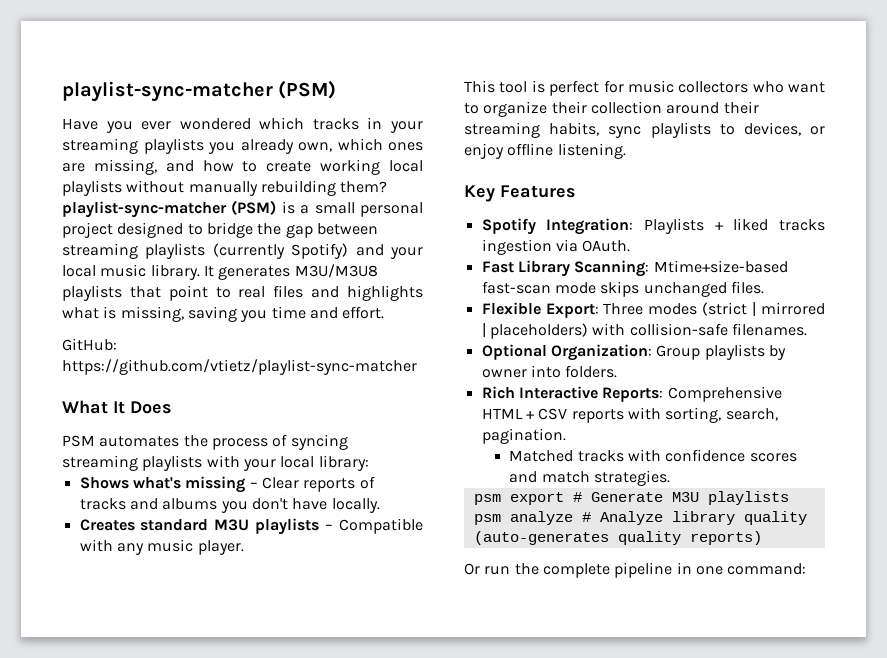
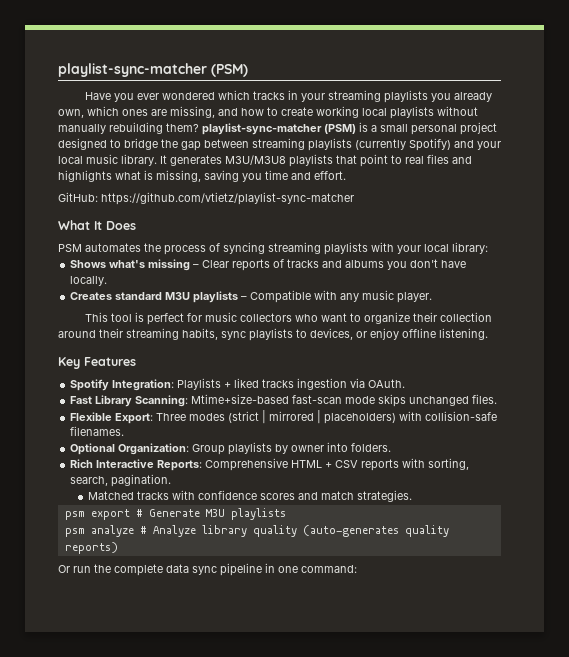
(610, 570) none -> [166,564,217,575] data sync

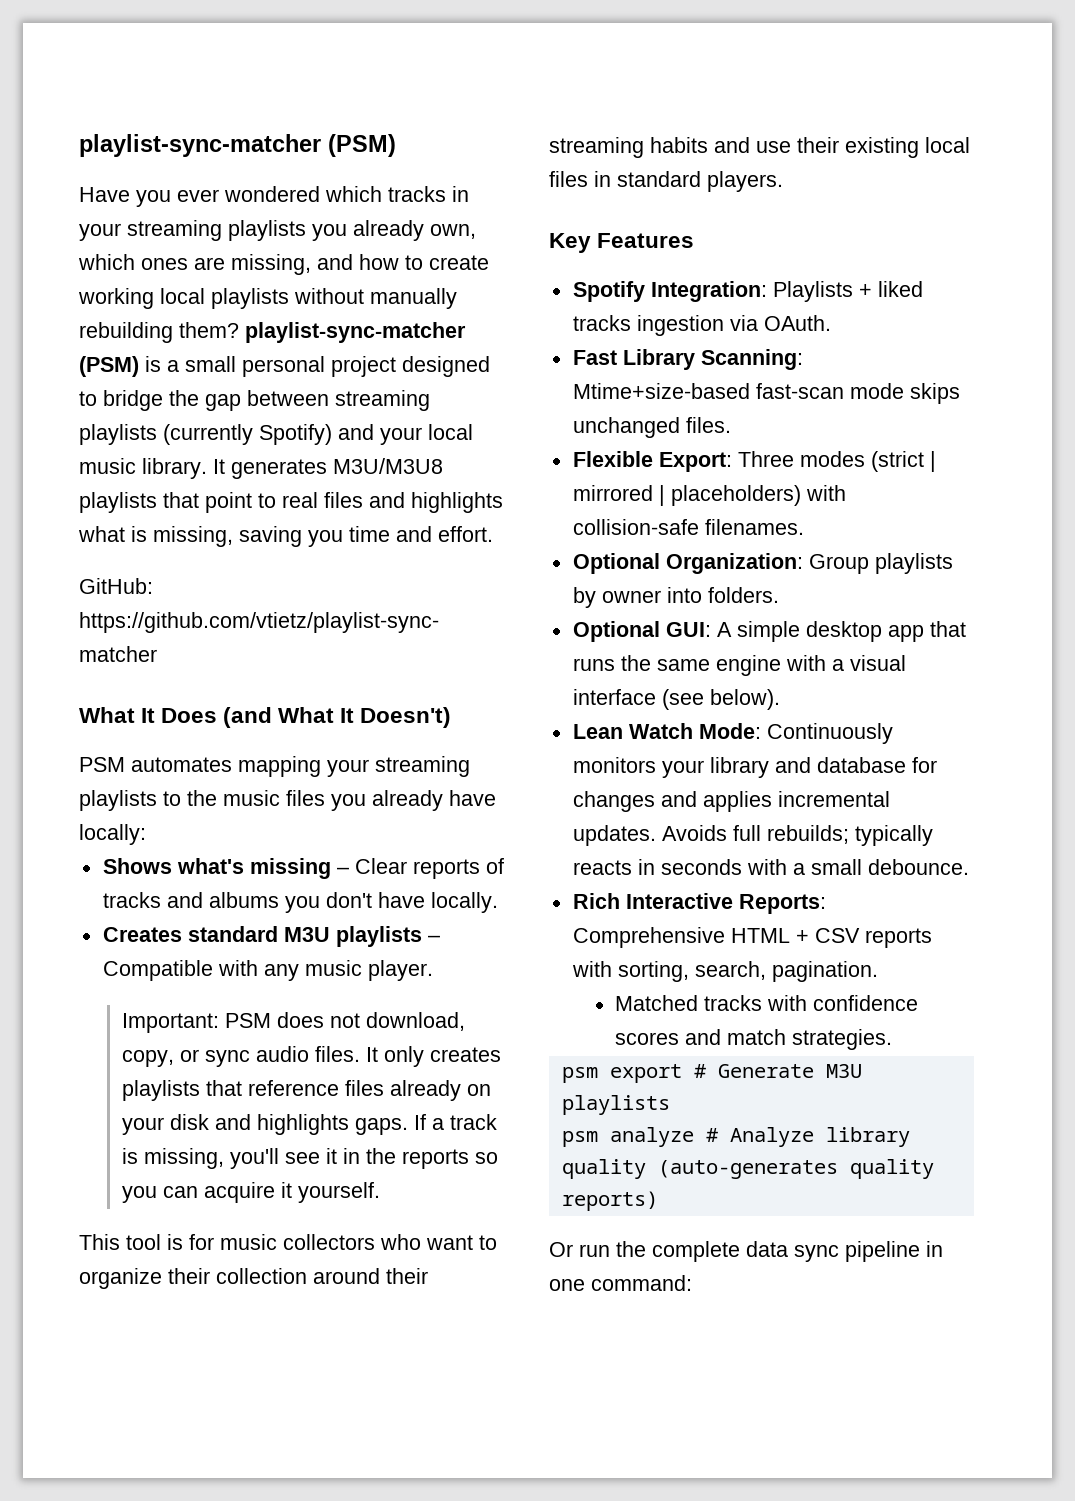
[58,242,488,255] // PSM automates the process of syncing streaming playlists with your local library: -> [223,707,452,728] [79,756,470,777] [79,790,496,811] [79,824,146,845] (and What It Doesn't) // PSM automates mapping your streaming playlists to the music files you already have locally:
(433, 297) none -> [121,1012,465,1033] [121,1046,501,1067] [121,1080,491,1101] [121,1114,497,1135] [121,1148,498,1169] [121,1182,380,1203] // Important: PSM does not download, copy, or sync audio files. It only creates playlists that reference files already on your disk and highlights gaps. If a track is missing, you'll see it in the reports so you can acquire it yourself.
[146,313,184,325] perfect -> (183, 1242) none
[182,328,488,341] habits, sync playlists to devices, or enjoy offline listening. -> [650,137,970,158] [549,171,783,192] habits and use their existing local files in standard players.
(392, 447) none -> [572,621,966,642] [572,655,906,676] [572,689,780,710] [572,723,893,744] [572,757,937,778] [572,791,890,812] [572,825,933,846] [572,859,969,875] // Optional GUI: A simple desktop app that runs the same engine with a visual interface (see below). // Lean Watch Mode: Continuously monitors your library and database for changes and applies incremental updates. Avoids full rebuilds; typically reacts in seconds with a small debounce.

